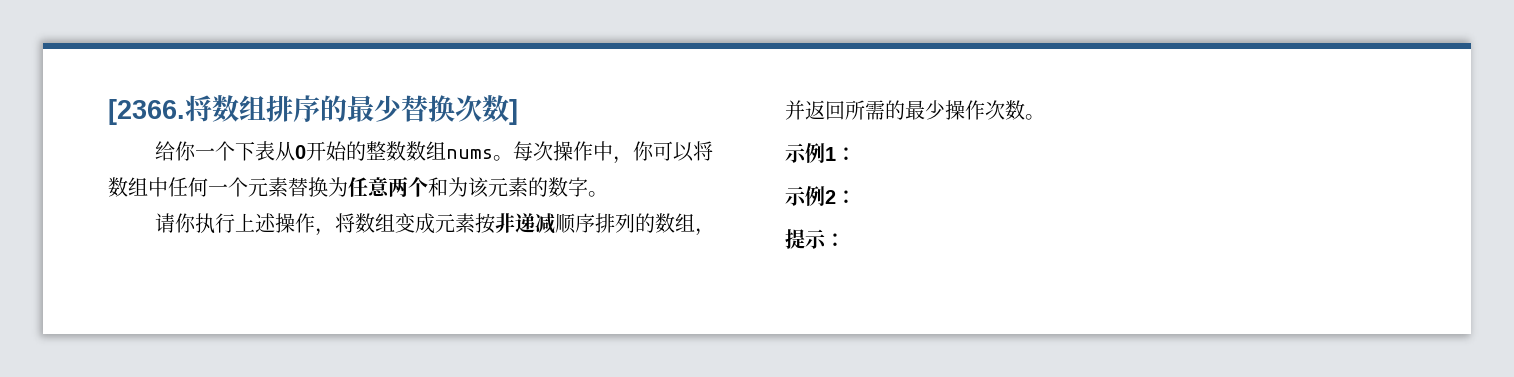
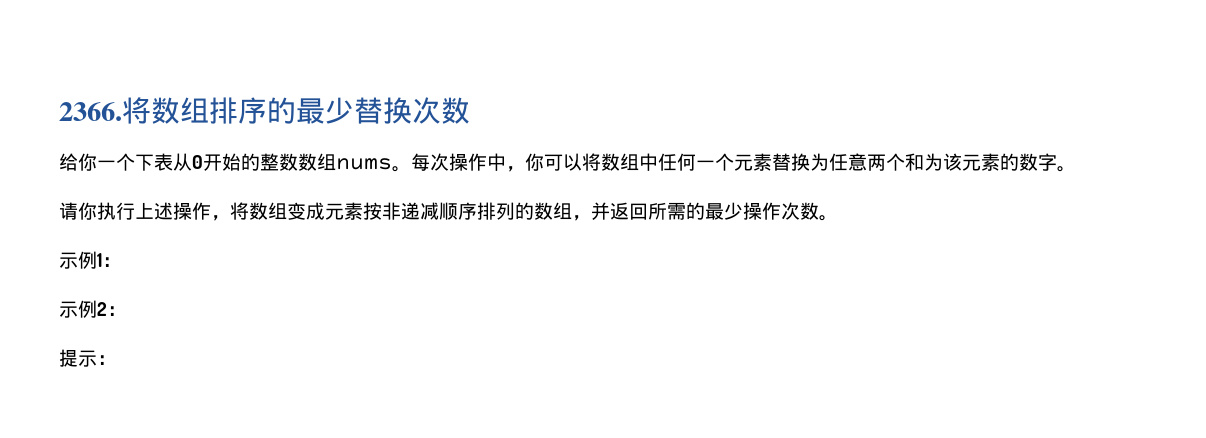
[108,99,185,125] [2366. -> [59,102,122,121] 2366.
[509,99,518,125] ] -> (470, 110) none

